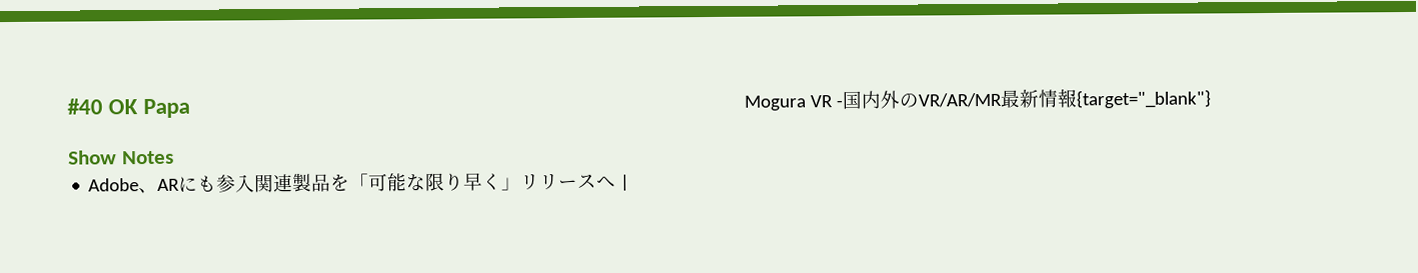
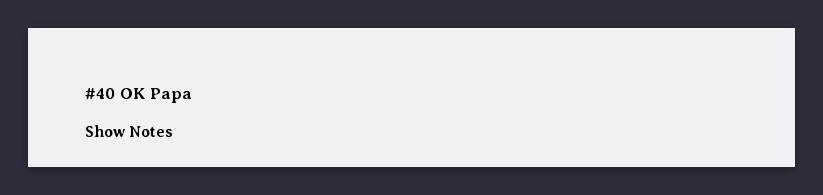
[88,172,631,194] [744,88,1212,111] // Adobe、ARにも参入関連製品を「可能な限り早く」リリースへ | Mogura VR -国内外のVR/AR/MR最新情報{target="_blank"} -> (174, 131) none

